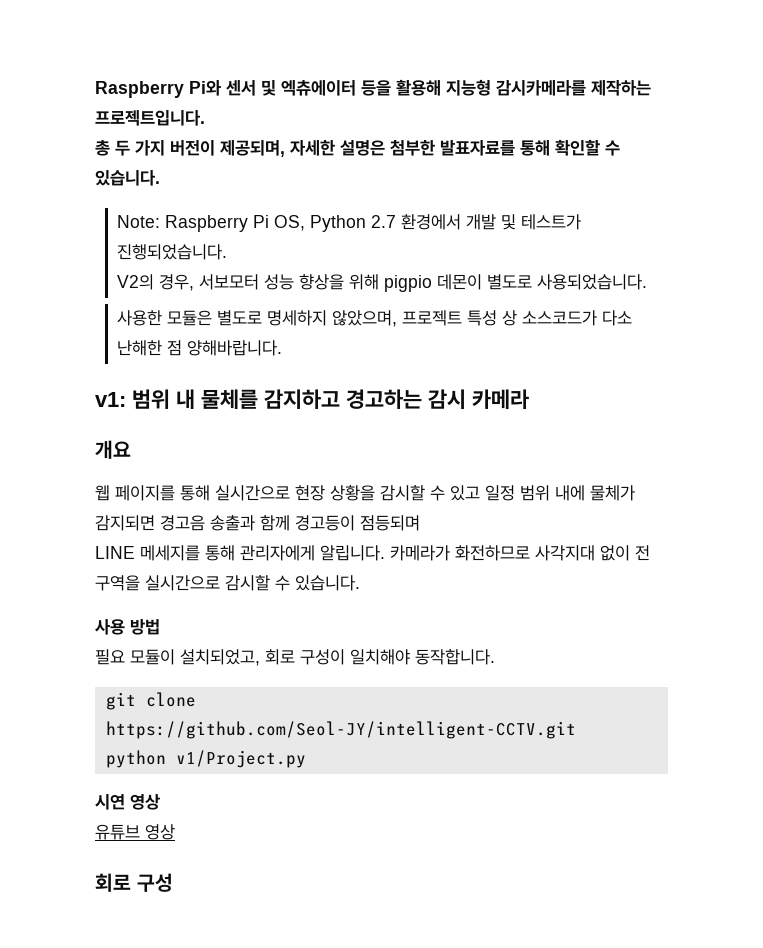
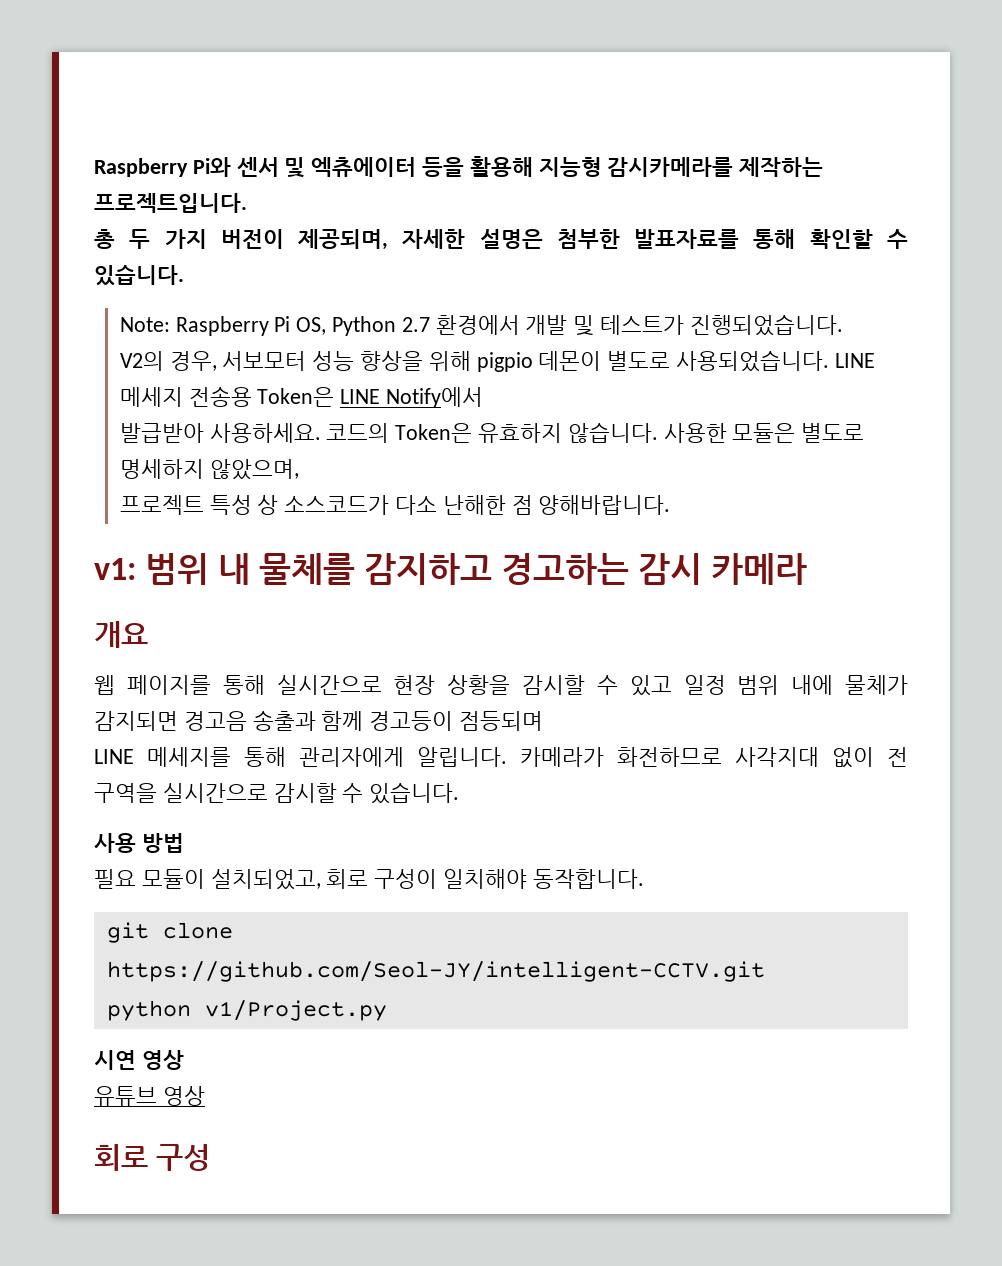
(648, 282) // -> [834,353,875,368] [119,386,483,408] [119,422,658,443] LINE 메세지 전송용 Token은 LINE Notify에서 // 발급받아 사용하세요. 코드의 Token은 유효하지 않습니다.
(398, 318) none -> (299, 469) //

